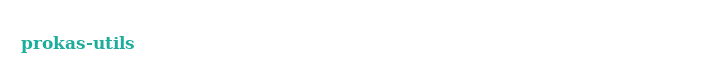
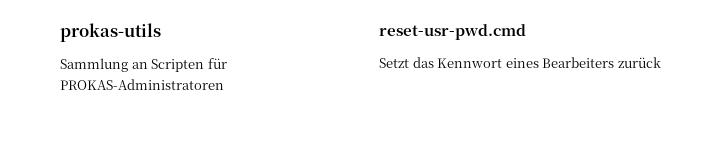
(135, 44) none -> [60,58,227,72] [60,79,224,90] [379,24,526,40] [379,57,661,68] // Sammlung an Scripten für PROKAS-Administratoren // reset-usr-pwd.cmd // Setzt das Kennwort eines Bearbeiters zurück

